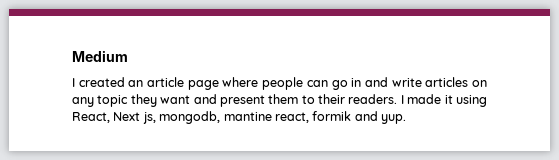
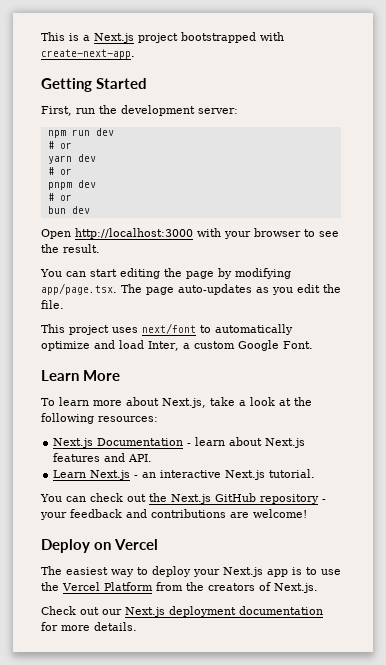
[72,50,128,62] [72,77,487,90] [72,94,487,107] [72,111,406,124] Medium // I created an article page where people can go in and write articles on any topic they want and present them to their readers. I made it using React, Next js, mongodb, mantine react, formik and yup. -> [41,32,284,43] [41,49,135,59] [41,78,148,92] [41,105,238,116] [47,128,114,138] [47,141,72,149] [47,154,96,164] [47,167,72,175] [47,180,96,190] [47,193,72,201] [47,206,90,214] [41,228,339,239] [41,244,100,253] [40,268,291,279] [41,283,341,295] [41,300,64,309] [41,323,293,335] [41,340,313,351] [41,370,121,381] [41,397,312,408] [41,413,158,424] [53,437,306,448] [53,453,153,462] [53,469,316,480] [40,493,326,504] [40,509,307,520] [41,539,159,553] [41,566,341,577] [41,582,318,593] [41,606,323,617] [41,622,137,631] This is a Next.js project bootstrapped with create-next-app. // Getting Started // First, run the development server: // npm run dev // # or // yarn dev // # or // pnpm dev // # or // bun dev // Open http://localhost:3000 with your browser to see the result. // You can start editing the page by modifying app/page.tsx. The page auto-updates as you edit the file. // This project uses next/font to automatically optimize and load Inter, a custom Google Font. // Learn More // To learn more about Next.js, take a look at the following resources: // Next.js Documentation - learn about Next.js features and API. // Learn Next.js - an interactive Next.js tutorial. // You can check out the Next.js GitHub repository - your feedback and contributions are welcome! // Deploy on Vercel // The easiest way to deploy your Next.js app is to use the Vercel Platform from the creators of Next.js. // Check out our Next.js deployment documentation for more details.

